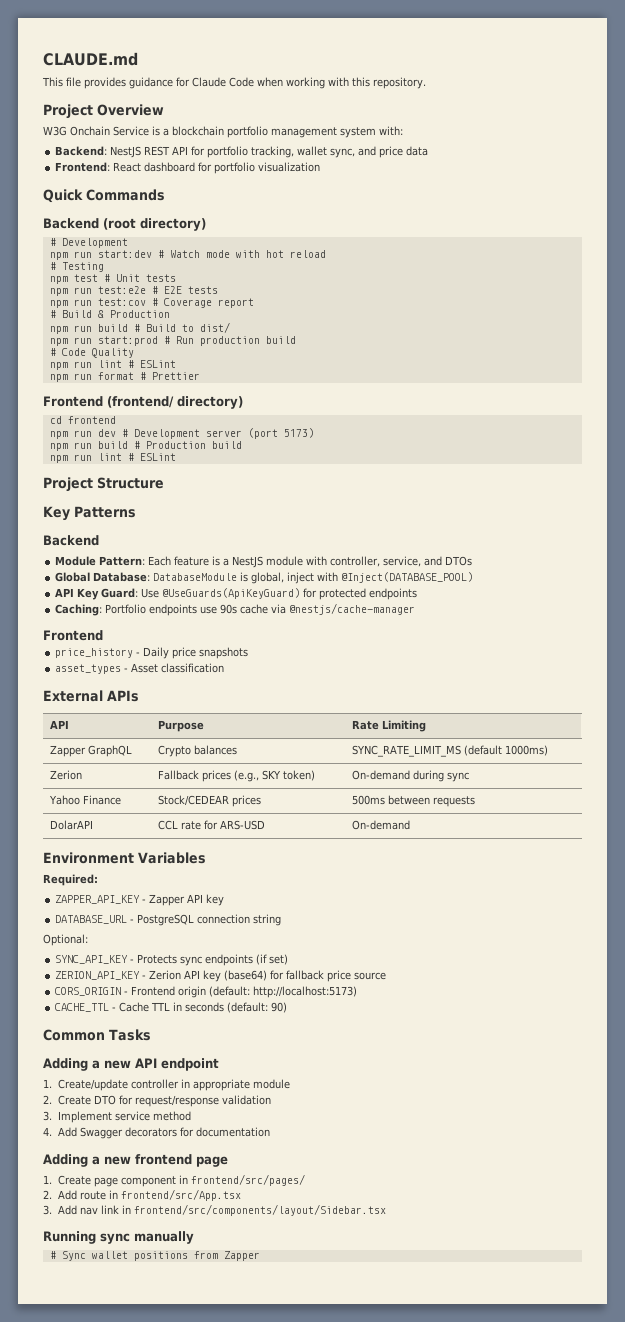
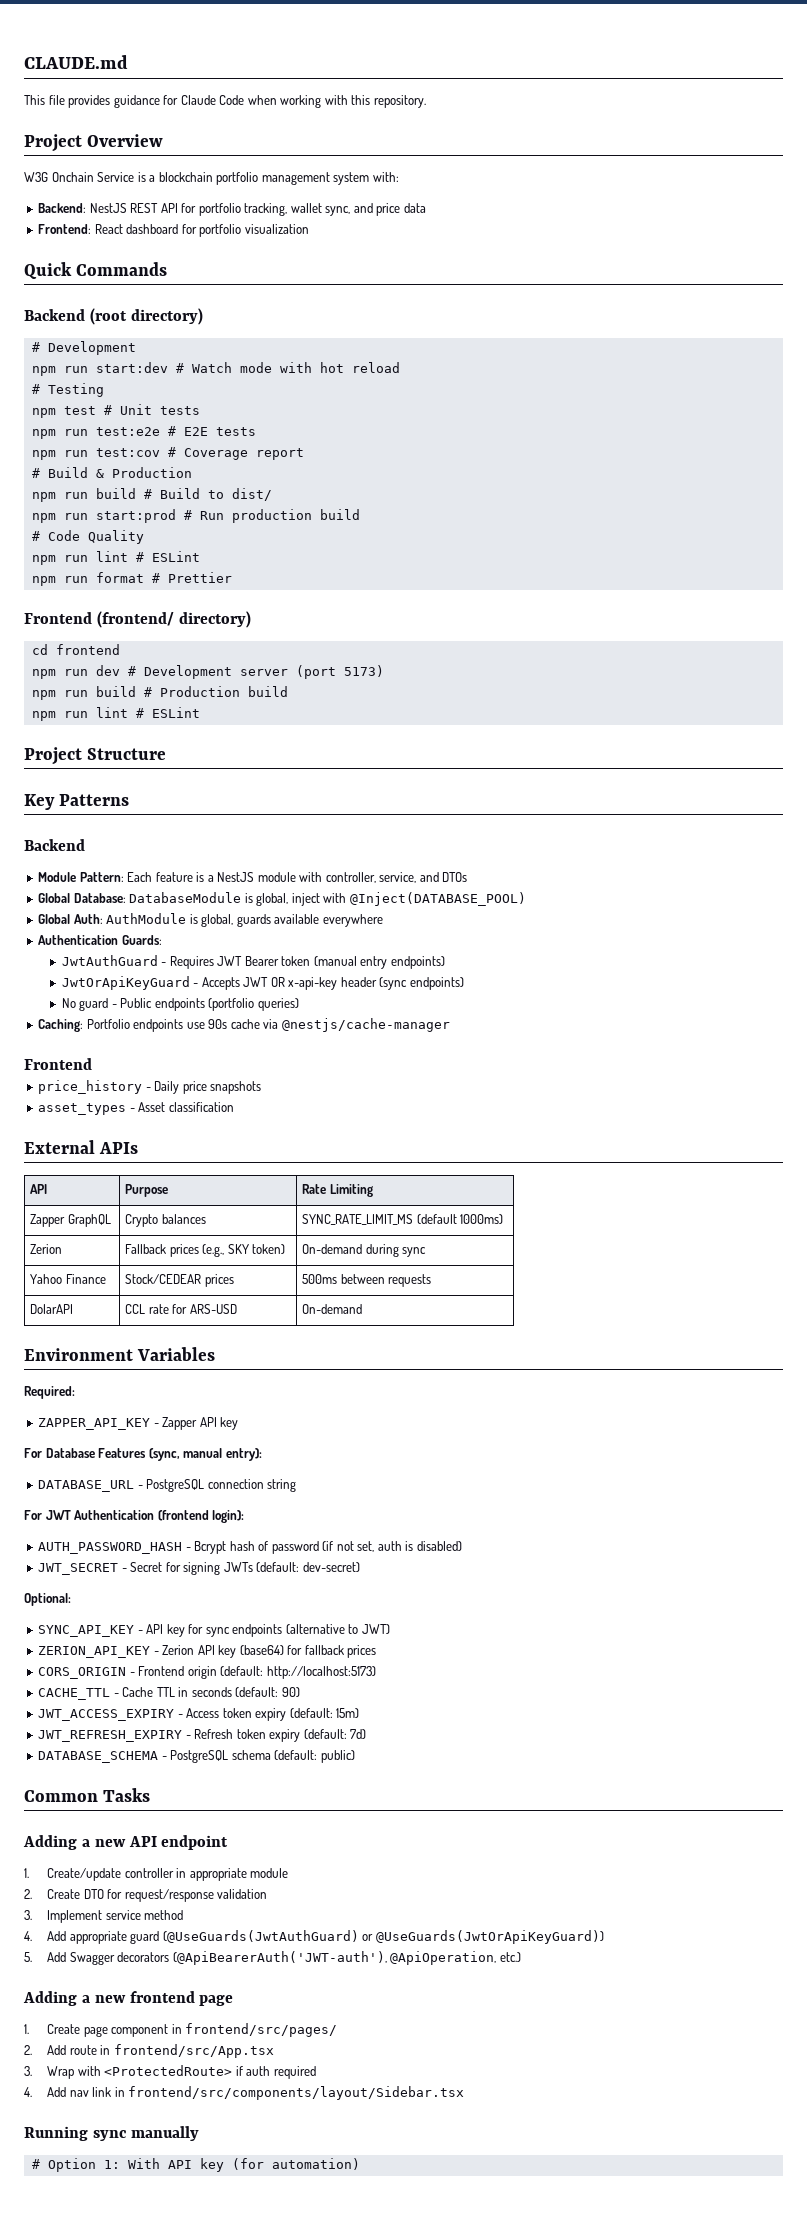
[55,588,418,600] API Key Guard: Use @UseGuards(ApiKeyGuard) for protected endpoints -> [38,913,383,927] [38,935,162,945] [61,955,445,969] [61,976,464,990] [61,998,299,1011] Global Auth: AuthModule is global, guards available everywhere // Authentication Guards: // JwtAuthGuard - Requires JWT Bearer token (manual entry endpoints) // JwtOrApiKeyGuard - Accepts JWT OR x-api-key header (sync endpoints) // No guard - Public endpoints (portfolio queries)
(225, 900) none -> [24,1448,262,1461] // For Database Features (sync, manual entry):
[43,934,88,946] [55,954,289,966] Optional: // SYNC_API_KEY - Protects sync endpoints (if set) -> [24,1510,245,1523] [38,1541,462,1554] [38,1562,360,1575] [24,1593,71,1606] [38,1624,390,1637] For JWT Authentication (frontend login): // AUTH_PASSWORD_HASH - Bcrypt hash of password (if not set, auth is disabled) // JWT_SECRET - Secret for signing JWTs (default: dev-secret) // Optional: // SYNC_API_KEY - API key for sync endpoints (alternative to JWT)
[327,970,387,982] price source -> [347,1645,377,1658] prices
(288, 1007) none -> [38,1708,360,1721] [38,1729,367,1742] [38,1750,355,1763] // JWT_ACCESS_EXPIRY - Access token expiry (default: 15m) // JWT_REFRESH_EXPIRY - Refresh token expiry (default: 7d) // DATABASE_SCHEMA - PostgreSQL schema (default: public)
[79,1127,270,1139] Swagger decorators for documentation -> [69,1930,604,1944] [24,1951,521,1965] appropriate guard (@UseGuards(JwtAuthGuard) or @UseGuards(JwtOrApiKeyGuard)) // 5. Add Swagger decorators (@ApiBearerAuth('JWT-auth'), @ApiOperation, etc.)
(52, 1210) none -> [47,2065,316,2079] [24,2087,32,2097] Wrap with <ProtectedRoute> if auth required // 4.
[61,1251,260,1261] Sync wallet positions from Zapper -> [47,2158,360,2172] Option 1: With API key (for automation)

